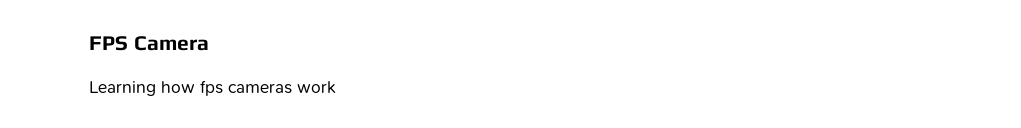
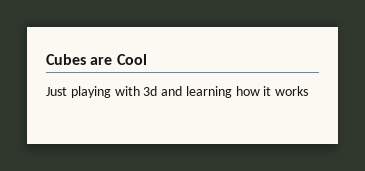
[89,36,209,51] [89,80,336,96] FPS Camera // Learning how fps cameras work -> [46,54,147,65] [46,86,309,98] Cubes are Cool // Just playing with 3d and learning how it works

